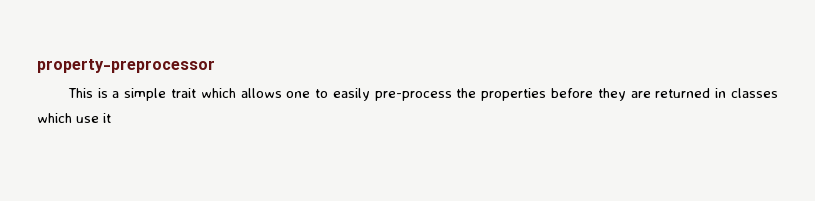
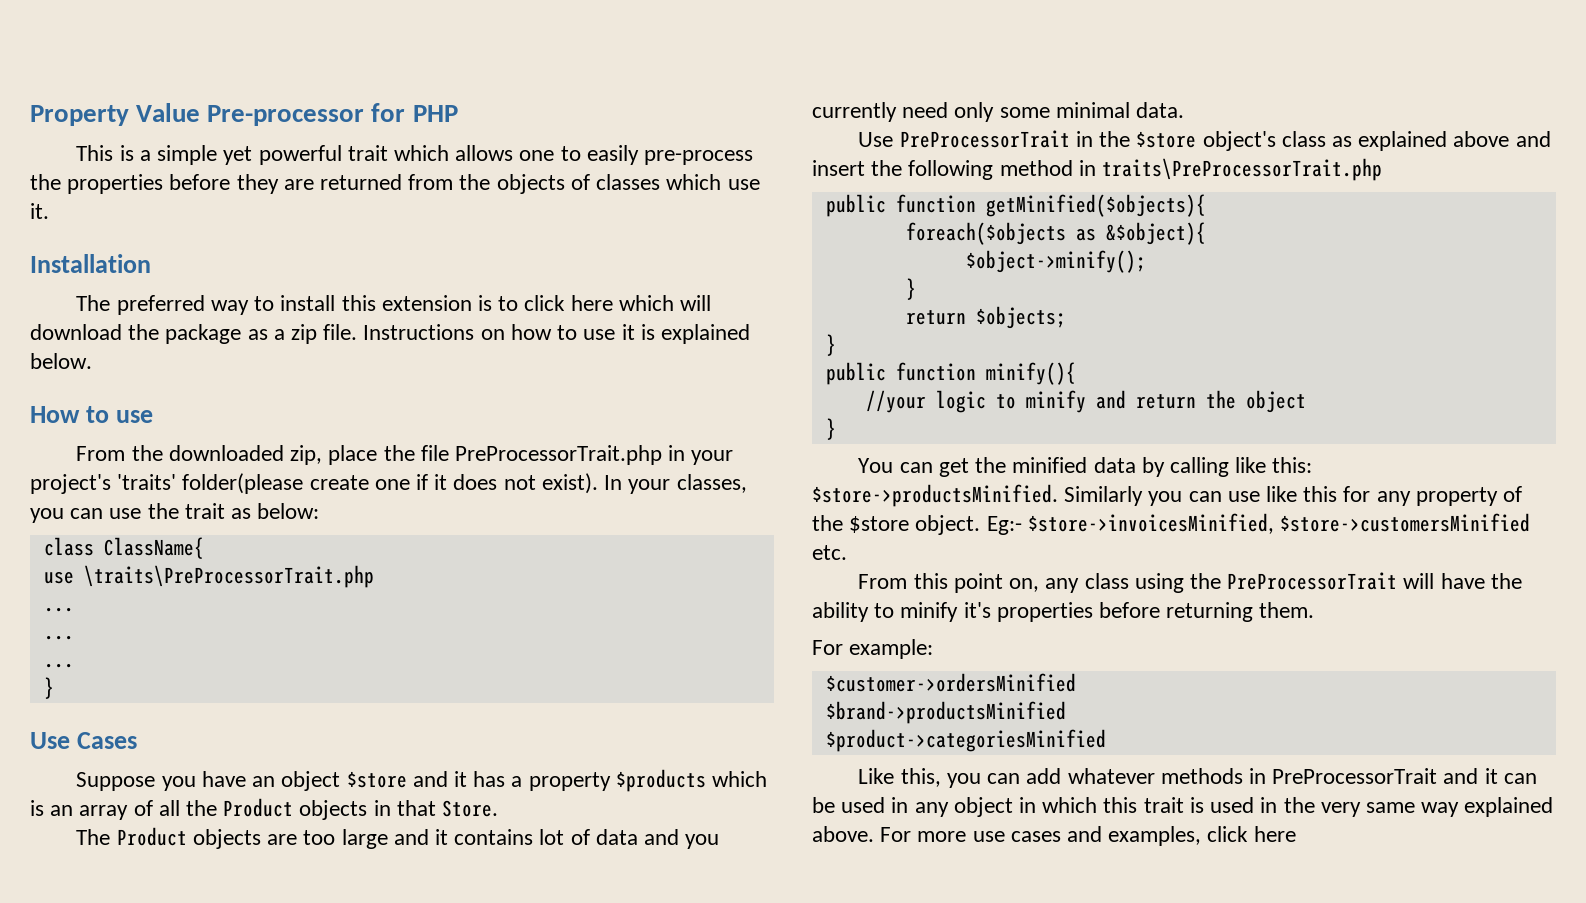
[37,59,215,73] property-preprocessor -> [30,103,458,126] Property Value Pre-processor for PHP
(167, 94) none -> [223,145,342,165] yet powerful
[715,88,778,98] [37,113,111,123] in classes which use it -> [408,174,760,194] [30,203,49,219] [30,254,151,273] [76,295,712,315] [30,324,750,344] [30,353,92,369] [30,406,153,423] [76,445,734,465] [30,473,747,494] [30,503,320,523] [43,537,204,559] [43,565,374,588] [43,607,74,612] [43,635,74,640] [43,663,74,668] [43,677,54,699] [30,732,137,749] [76,769,768,792] [30,798,499,820] [76,827,720,849] [812,102,1185,122] [858,130,1551,151] [812,158,1383,181] [825,194,1206,217] [905,222,1206,245] [965,250,1146,273] [905,278,916,300] [905,306,1066,329] [825,334,836,356] [825,362,1076,385] [865,390,1306,413] [825,418,836,440] [858,457,1313,477] [812,484,1523,507] [812,513,1531,535] [812,545,847,560] [858,572,1522,593] [812,602,1315,622] [812,639,934,659] [825,673,1076,692] [825,701,1066,724] [825,729,1106,752] [858,768,1537,788] [812,797,1554,817] [812,826,1296,846] from the objects of classes which use it. // Installation // The preferred way to install this extension is to click here which will download the package as a zip file. Instructions on how to use it is explained below. // How to use // From the downloaded zip, place the file PreProcessorTrait.php in your project's 'traits' folder(please create one if it does not exist). In your classes, you can use the trait as below: // class ClassName{ // use \traits\PreProcessorTrait.php // ... // ... // ... // } // Use Cases // Suppose you have an object $store and it has a property $products which is an array of all the Product objects in that Store. // The Product objects are too large and it contains lot of data and you currently need only some minimal data. // Use PreProcessorTrait in the $store object's class as explained above and insert the following method in traits\PreProcessorTrait.php // public function getMinified($objects){ // foreach($objects as &$object){ // $object->minify(); // } // return $objects; // } // public function minify(){ // //your logic to minify and return the object // } // You can get the minified data by calling like this: $store->productsMinified. Similarly you can use like this for any property of the $store object. Eg:- $store->invoicesMinified, $store->customersMinified etc. // From this point on, any class using the PreProcessorTrait will have the ability to minify it's properties before returning them. // For example: // $customer->ordersMinified // $brand->productsMinified // $product->categoriesMinified // Like this, you can add whatever methods in PreProcessorTrait and it can be used in any object in which this trait is used in the very same way explained above. For more use cases and examples, click here

